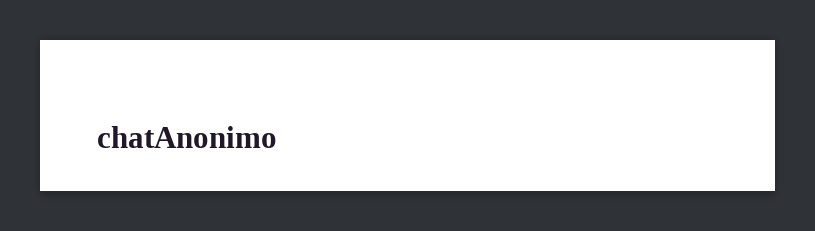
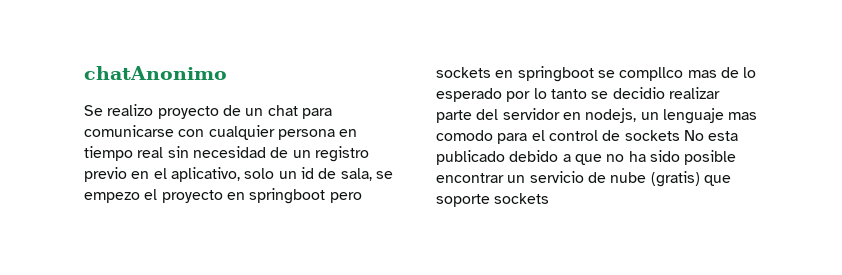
(277, 137) none -> [84,104,332,119] [84,125,358,140] [84,146,369,162] [84,167,393,182] [84,188,362,204] [436,66,757,82] [436,87,720,102] [436,108,758,124] [436,130,739,144] [436,150,737,165] [436,171,731,187] [436,193,550,207] // Se realizo proyecto de un chat para comunicarse con cualquier persona en tiempo real sin necesidad de un registro previo en el aplicativo, solo un id de sala, se empezo el proyecto en springboot pero sockets en springboot se compllco mas de lo esperado por lo tanto se decidio realizar parte del servidor en nodejs, un lenguaje mas comodo para el control de sockets No esta publicado debido a que no ha sido posible encontrar un servicio de nube (gratis) que soporte sockets

